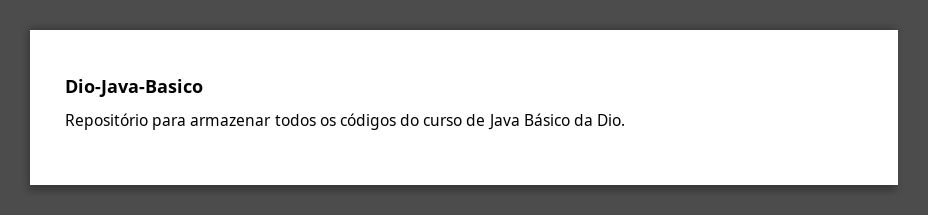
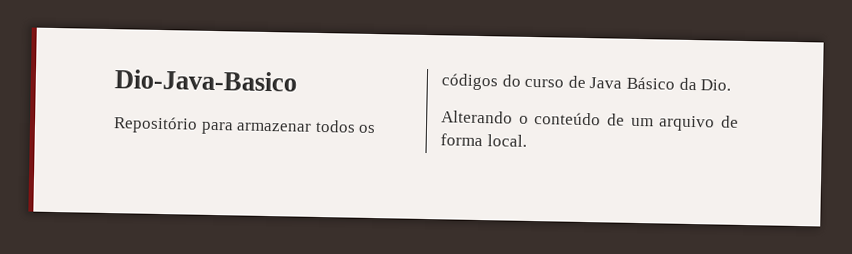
(626, 120) none -> [441,110,739,132] [440,133,527,147] // Alterando o conteúdo de um arquivo de forma local.

